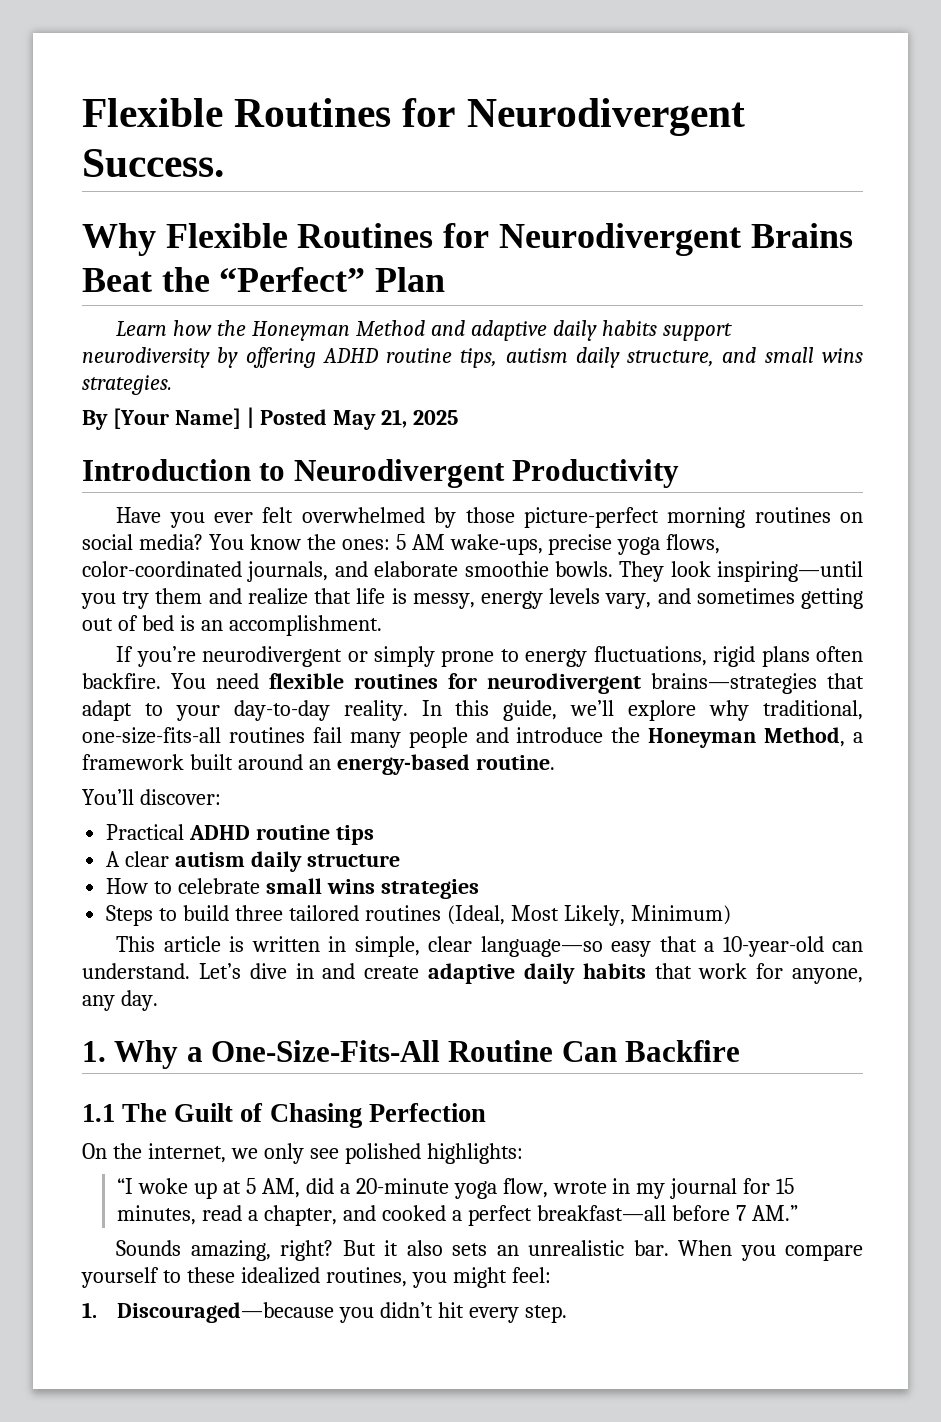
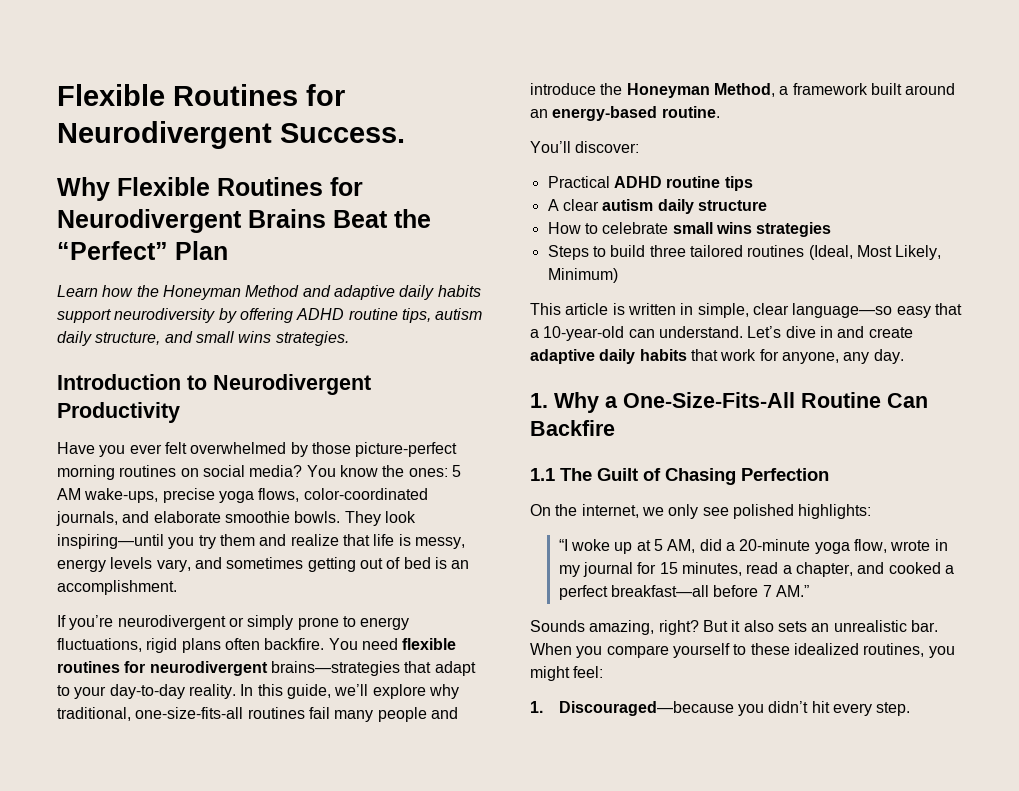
[82,407,458,430] // By [Your Name] | Posted May 21, 2025 -> (349, 338) none

